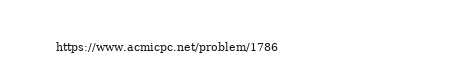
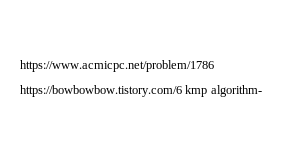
(278, 47) none -> [20,85,262,97] // https://bowbowbow.tistory.com/6 kmp algorithm-

